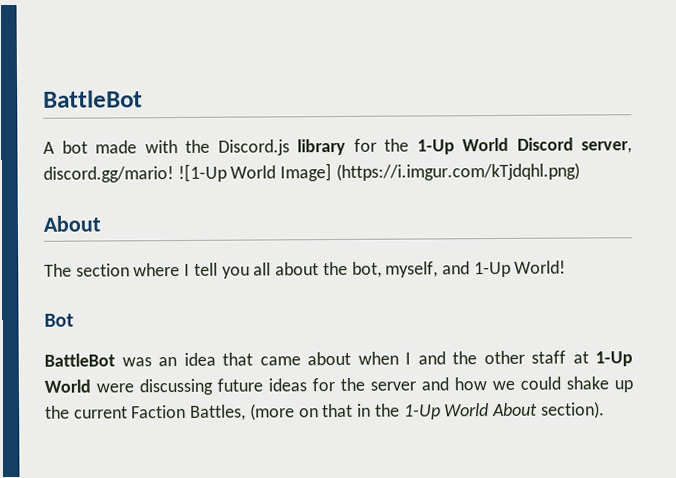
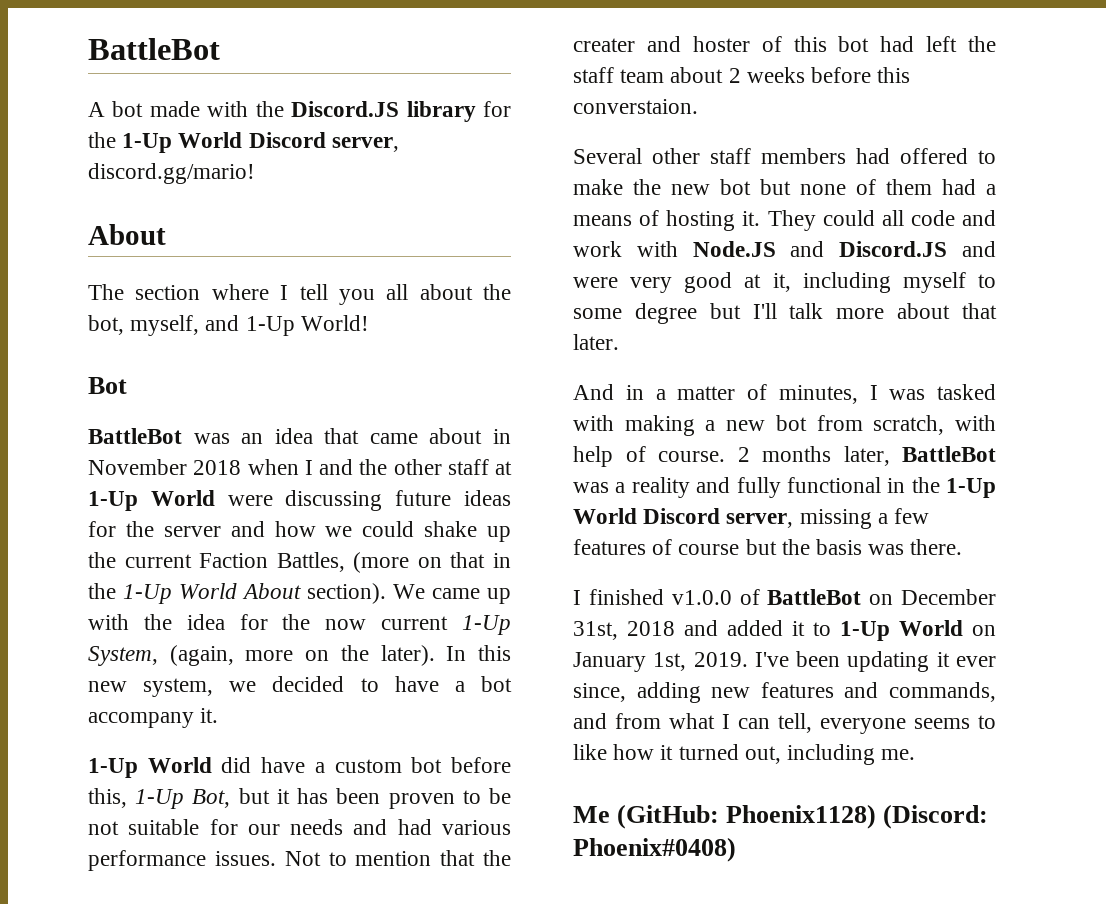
[217,139,290,156] Discord.js -> [291,101,400,117] Discord.JS
[177,162,580,183] ![1-Up World Image] (https://i.imgur.com/kTjdqhl.png) -> (255, 173) none
(351, 358) none -> [492,429,511,444] [88,459,242,475] in November 2018
(605, 410) none -> [393,584,511,604] [88,614,511,635] [88,645,512,666] [88,676,512,697] [88,708,219,728] [88,757,511,778] [88,788,512,809] [88,819,511,835] [88,850,511,871] [573,36,996,52] [573,67,911,83] [573,99,698,114] [573,148,996,164] [573,179,996,195] [573,210,996,231] [573,241,996,257] [573,272,996,293] [573,303,997,324] [573,334,619,350] [573,384,996,404] [573,415,996,436] [573,446,996,467] [573,477,996,498] [573,508,930,529] [573,539,963,555] [573,589,996,605] [573,620,996,641] [573,651,996,672] [573,682,996,703] [573,713,996,734] [573,744,916,765] [573,804,989,829] [573,837,736,862] We came up with the idea for the now current 1-Up System, (again, more on the later). In this new system, we decided to have a bot accompany it. // 1-Up World did have a custom bot before this, 1-Up Bot, but it has been proven to be not suitable for our needs and had various performance issues. Not to mention that the creater and hoster of this bot had left the staff team about 2 weeks before this converstaion. // Several other staff members had offered to make the new bot but none of them had a means of hosting it. They could all code and work with Node.JS and Discord.JS and were very good at it, including myself to some degree but I'll talk more about that later. // And in a matter of minutes, I was tasked with making a new bot from scratch, with help of course. 2 months later, BattleBot was a reality and fully functional in the 1-Up World Discord server, missing a few features of course but the basis was there. // I finished v1.0.0 of BattleBot on December 31st, 2018 and added it to 1-Up World on January 1st, 2019. I've been updating it ever since, adding new features and commands, and from what I can tell, everyone seems to like how it turned out, including me. // Me (GitHub: Phoenix1128) (Discord: Phoenix#0408)

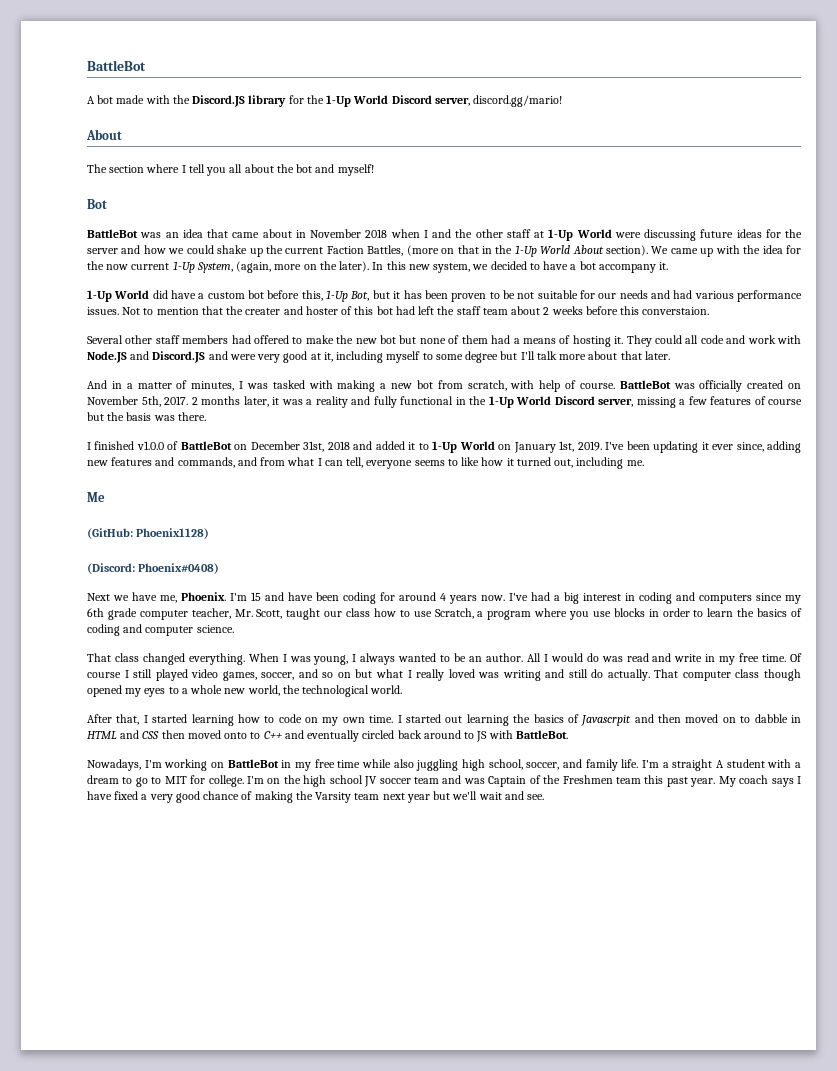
[88,315,369,336] bot, myself, and 1-Up World! -> [296,164,374,176] bot and myself!
(725, 456) none -> [619,380,802,392] [87,396,188,407] BattleBot was officially created on November 5th, 2017.
[902,446,996,462] BattleBot -> [272,397,279,405] it
(610, 814) none -> (105, 497) //
(877, 816) none -> (210, 533) //
(736, 849) none -> [87,592,801,604] [87,608,802,620] [87,624,234,636] [87,653,803,665] [87,669,801,681] [87,685,403,697] [87,714,801,726] [87,730,568,742] [87,759,801,771] [87,775,802,787] [87,791,545,803] // Next we have me, Phoenix. I'm 15 and have been coding for around 4 years now. I've had a big interest in coding and computers since my 6th grade computer teacher, Mr. Scott, taught our class how to use Scratch, a program where you use blocks in order to learn the basics of coding and computer science. // That class changed everything. When I was young, I always wanted to be an author. All I would do was read and write in my free time. Of course I still played video games, soccer, and so on but what I really loved was writing and still do actually. That computer class though opened my eyes to a whole new world, the technological world. // After that, I started learning how to code on my own time. I started out learning the basics of Javascrpit and then moved on to dabble in HTML and CSS then moved onto to C++ and eventually circled back around to JS with BattleBot. // Nowadays, I'm working on BattleBot in my free time while also juggling high school, soccer, and family life. I'm a straight A student with a dream to go to MIT for college. I'm on the high school JV soccer team and was Captain of the Freshmen team this past year. My coach says I have fixed a very good chance of making the Varsity team next year but we'll wait and see.

